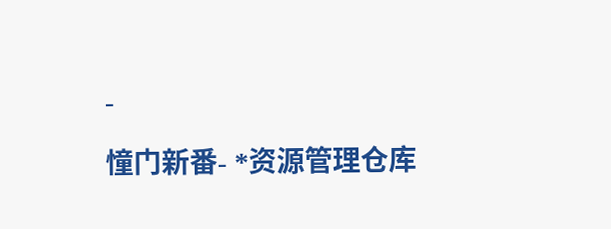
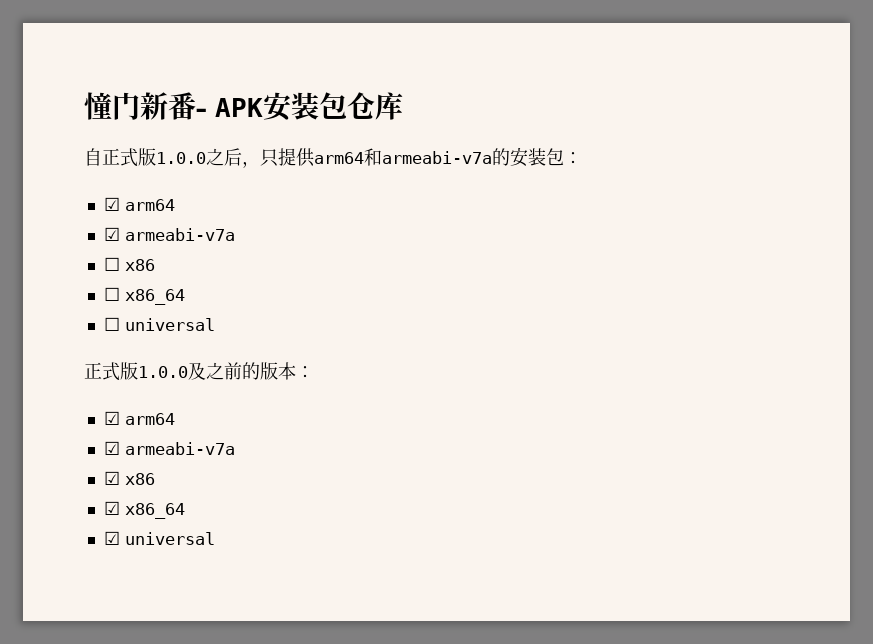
[104,103,114,112] - // -> (84, 106) none
[233,144,417,175] *资源管理仓库 -> [215,92,403,121] [84,147,582,168] [103,197,175,211] [103,227,235,241] [103,257,155,271] [103,287,185,305] [103,317,215,331] [84,362,314,381] [103,411,175,425] [103,441,235,455] [103,471,155,485] [103,501,185,519] [103,531,215,545] APK安装包仓库 // 自正式版1.0.0之后，只提供arm64和armeabi-v7a的安装包： // ☑ arm64 // ☑ armeabi-v7a // ☐ x86 // ☐ x86_64 // ☐ universal // 正式版1.0.0及之前的版本： // ☑ arm64 // ☑ armeabi-v7a // ☑ x86 // ☑ x86_64 // ☑ universal

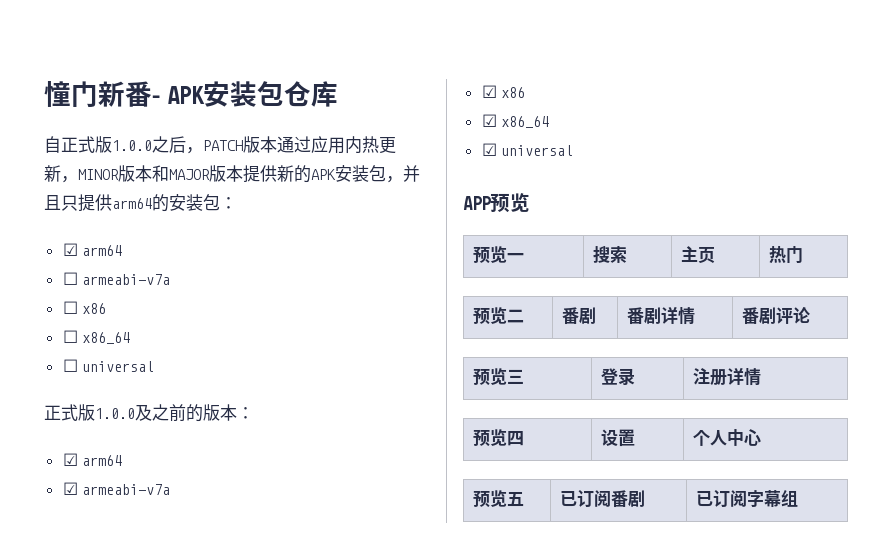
(260, 164) none -> [203,136,396,154] [44,165,420,183] [44,195,61,210] PATCH版本通过应用内热更新，MINOR版本和MAJOR版本提供新的APK安装包，并且
[364,148,492,166] 和armeabi-v7a -> (152, 203) none
[103,227,120,241] ☑ -> [62,272,78,285] ☐
(215, 538) none -> [463,193,530,213] [472,246,524,264] [592,246,627,263] [680,246,715,263] [768,245,803,264] [472,307,524,325] [561,307,596,325] [626,306,695,325] [741,307,810,325] [472,368,524,386] [600,368,635,386] [692,367,761,386] [472,429,524,447] [600,429,635,447] [692,429,761,446] [472,490,524,508] [559,490,645,508] [695,490,798,507] // APP预览 // 预览一 | 搜索 | 主页 | 热门 // 预览二 | 番剧 | 番剧详情 | 番剧评论 // 预览三 | 登录 | 注册详情 // 预览四 | 设置 | 个人中心 // 预览五 | 已订阅番剧 | 已订阅字幕组

